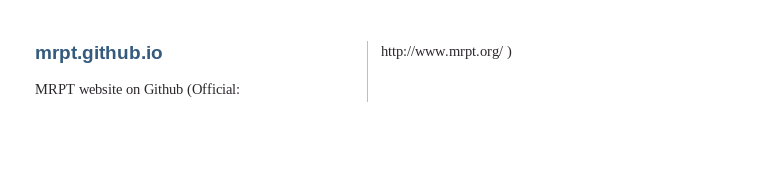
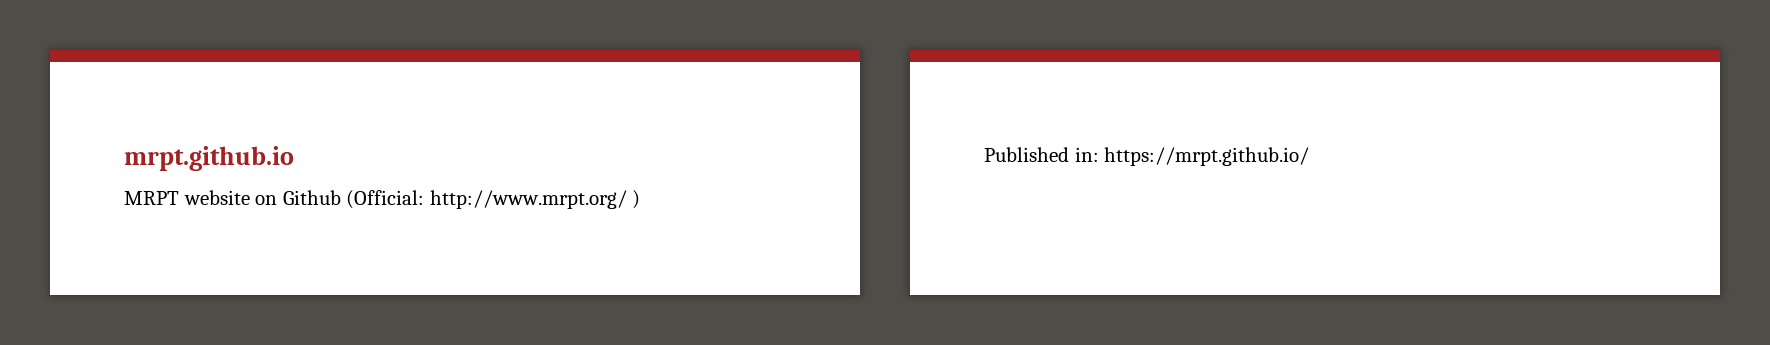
(512, 52) none -> [984,147,1310,166] // Published in: https://mrpt.github.io/

